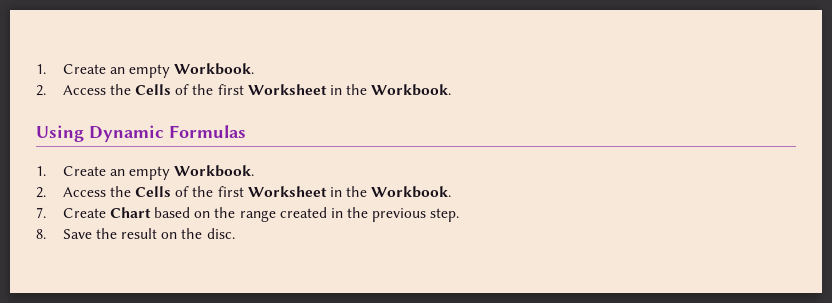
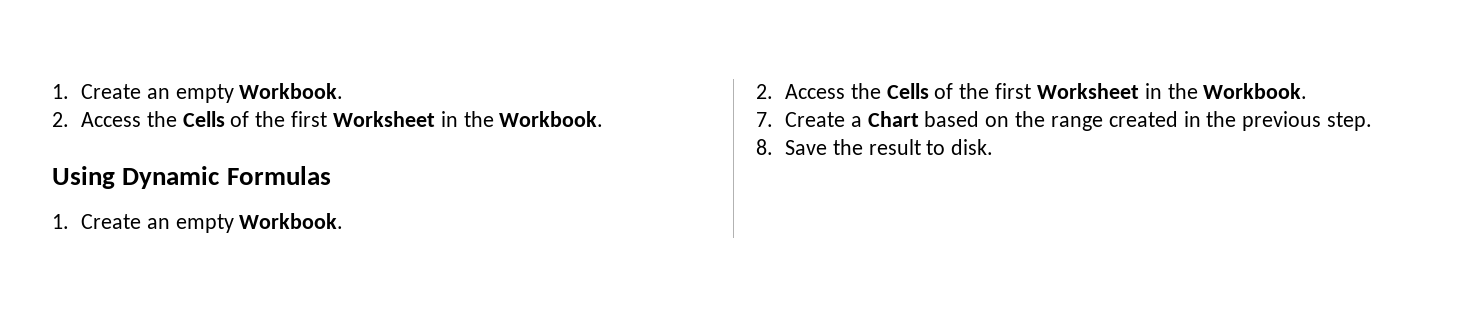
(106, 213) none -> [850,116,862,127] a
[161,228,235,239] on the disc. -> [926,139,994,155] to disk.

